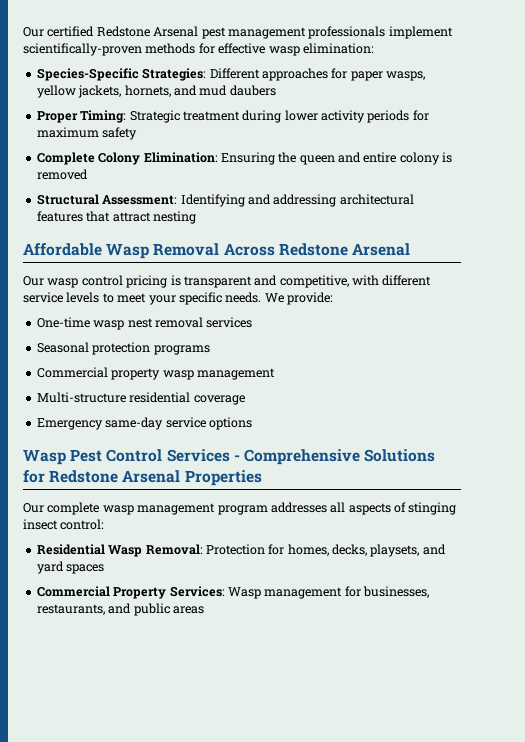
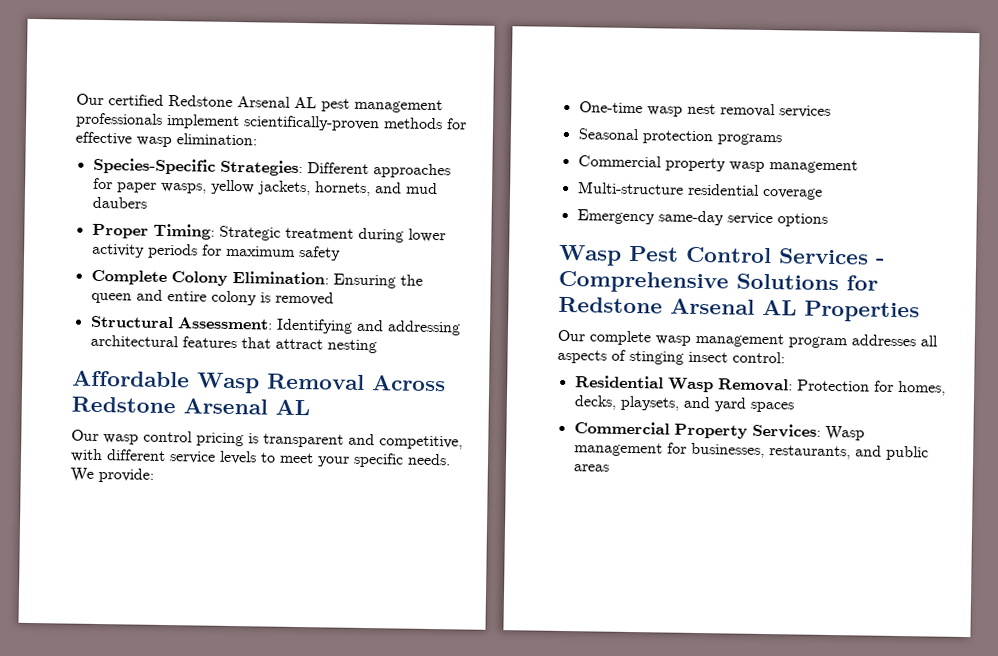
(199, 31) none -> [294,96,317,109] AL
(410, 249) none -> [275,399,310,416] AL
(181, 476) none -> [762,299,797,316] AL

